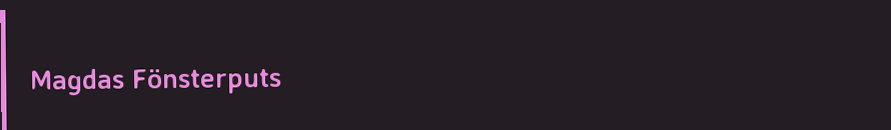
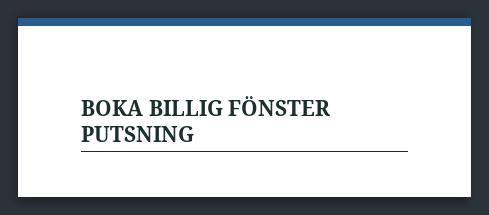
[30,67,282,96] Magdas Fönsterputs -> [81,96,331,116] [81,126,194,142] BOKA BILLIG FÖNSTER PUTSNING

